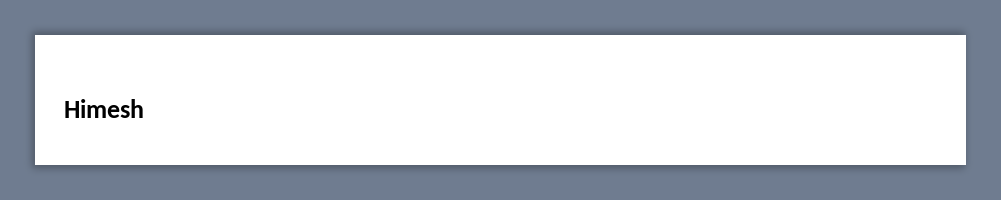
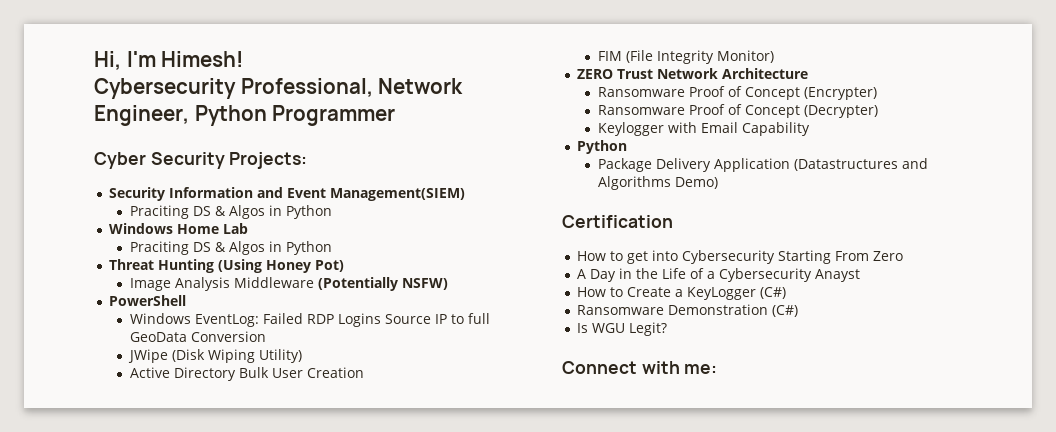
[64,99,144,118] Himesh -> [94,51,244,70] [94,78,464,99] [94,105,396,126] [94,152,308,169] [108,187,465,201] [129,205,332,219] [108,223,248,234] [129,241,332,255] [108,259,344,273] [129,277,448,291] [108,295,186,306] [129,313,490,327] [129,331,266,342] [127,349,302,363] [129,367,364,381] [597,50,774,64] [576,68,808,79] [597,86,877,100] [597,104,878,118] [597,122,810,136] [576,140,627,154] [597,158,928,172] [597,176,718,190] [562,215,673,228] [576,250,903,264] [576,268,860,282] [576,287,786,300] [576,304,798,317] [576,322,667,336] [562,361,718,374] Hi, I'm Himesh! // Cybersecurity Professional, Network Engineer, Python Programmer // Cyber Security Projects: // Security Information and Event Management(SIEM) // Praciting DS & Algos in Python // Windows Home Lab // Praciting DS & Algos in Python // Threat Hunting (Using Honey Pot) // Image Analysis Middleware (Potentially NSFW) // PowerShell // Windows EventLog: Failed RDP Logins Source IP to full GeoData Conversion // JWipe (Disk Wiping Utility) // Active Directory Bulk User Creation // FIM (File Integrity Monitor) // ZERO Trust Network Architecture // Ransomware Proof of Concept (Encrypter) // Ransomware Proof of Concept (Decrypter) // Keylogger with Email Capability // Python // Package Delivery Application (Datastructures and Algorithms Demo) // Certification // How to get into Cybersecurity Starting From Zero // A Day in the Life of a Cybersecurity Anayst // How to Create a KeyLogger (C#) // Ransomware Demonstration (C#) // Is WGU Legit? // Connect with me:

